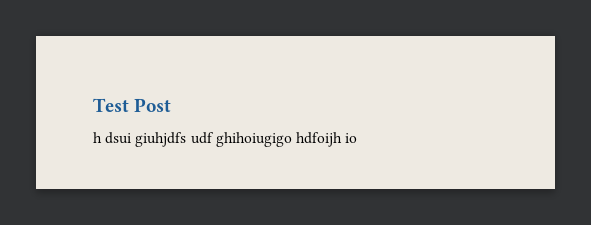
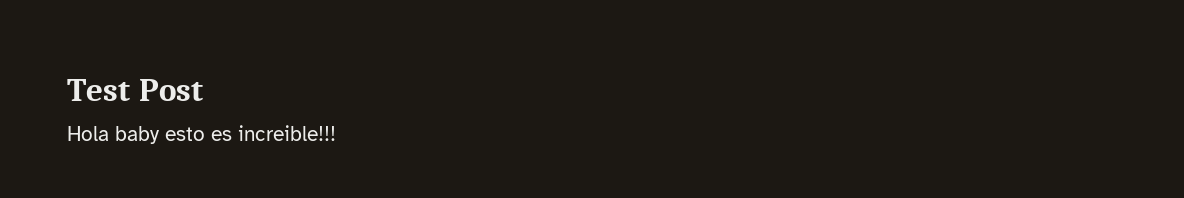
[93,132,358,147] h dsui giuhjdfs udf ghihoiugigo hdfoijh io -> [67,125,336,144] Hola baby esto es increible!!!

